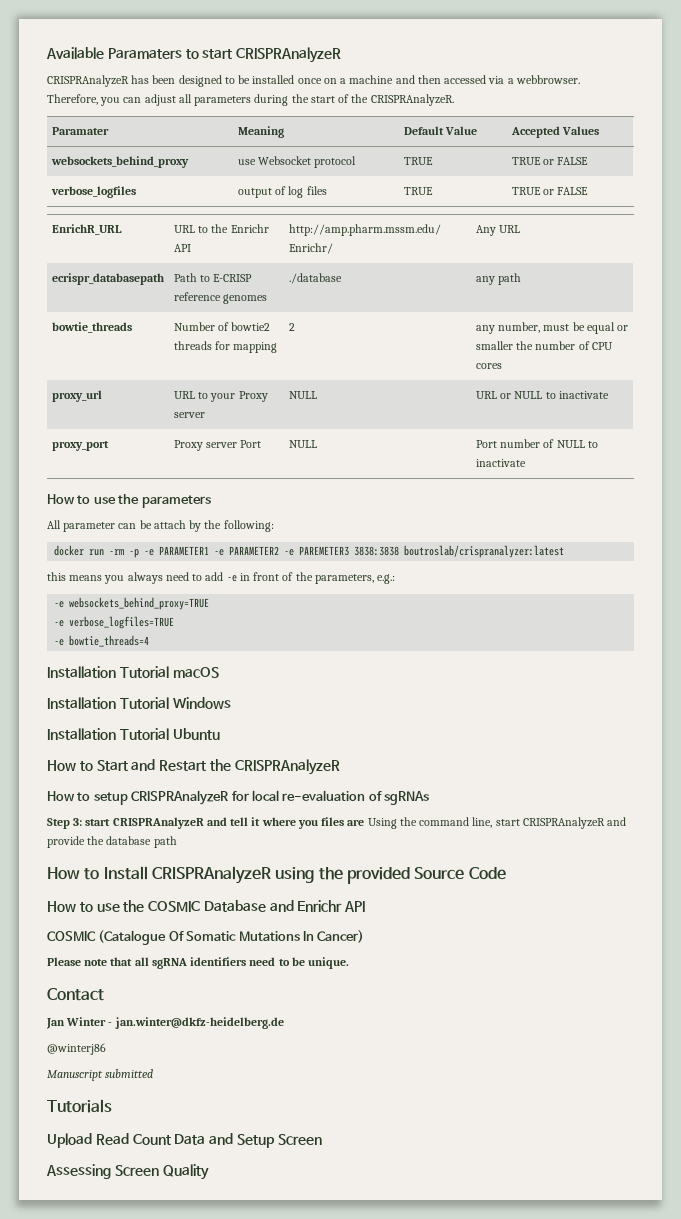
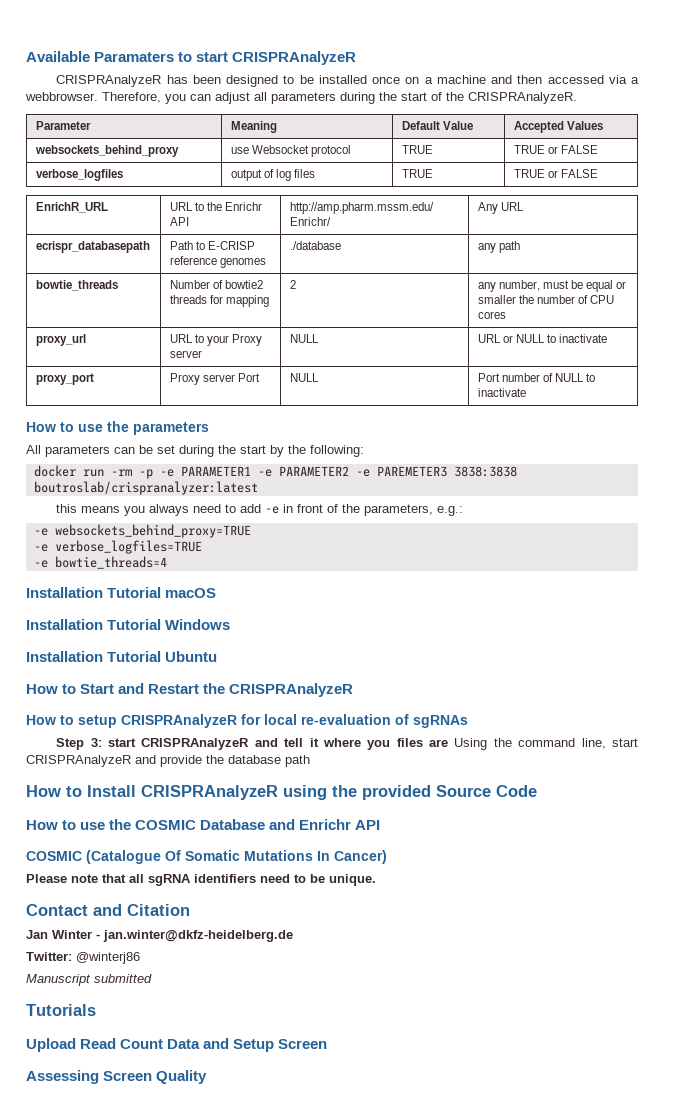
[51,127,109,135] Paramater -> [35,121,91,130] Parameter
[63,522,116,532] parameter -> [45,445,110,457] parameters
[153,520,186,529] attach -> [157,445,266,457] set during the start
(104, 994) none -> [93,904,190,916] and Citation
(284, 1023) none -> [26,952,72,961] Twitter:

